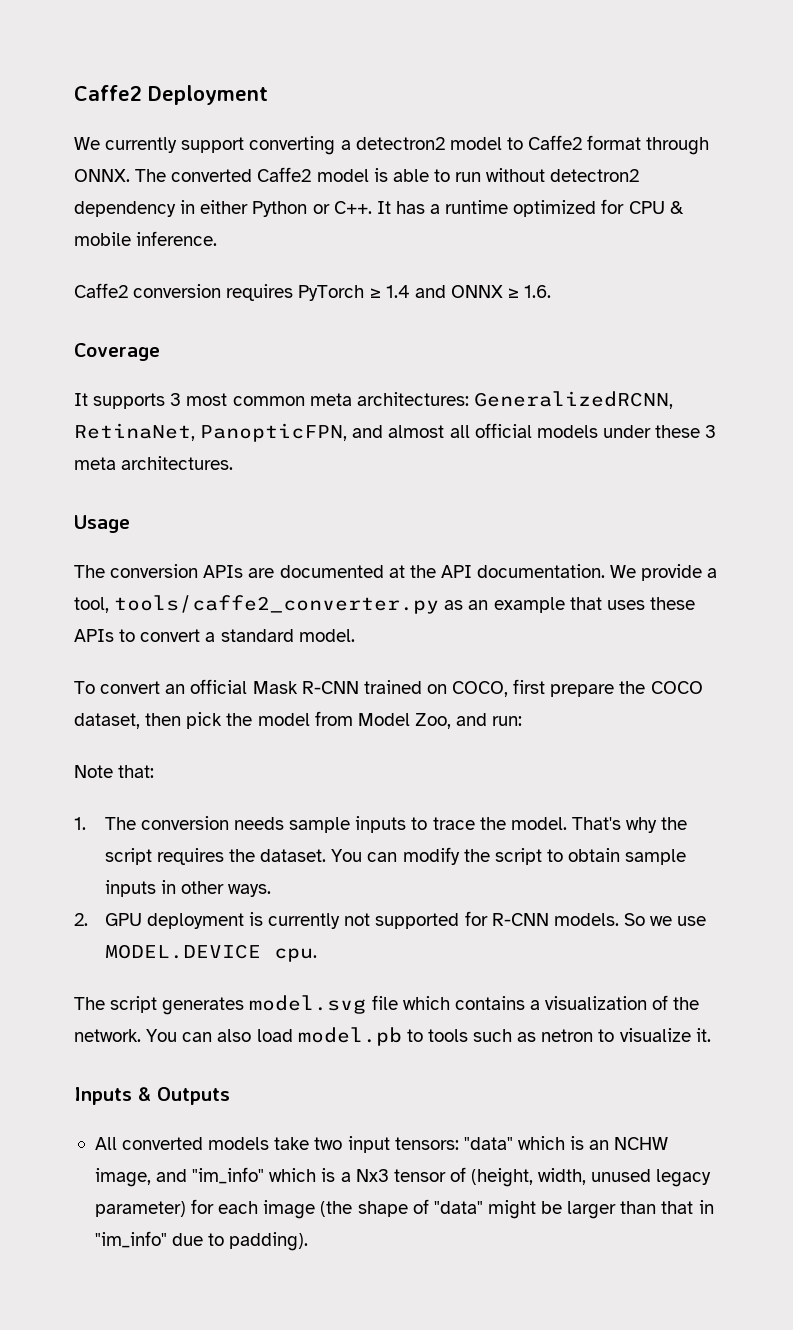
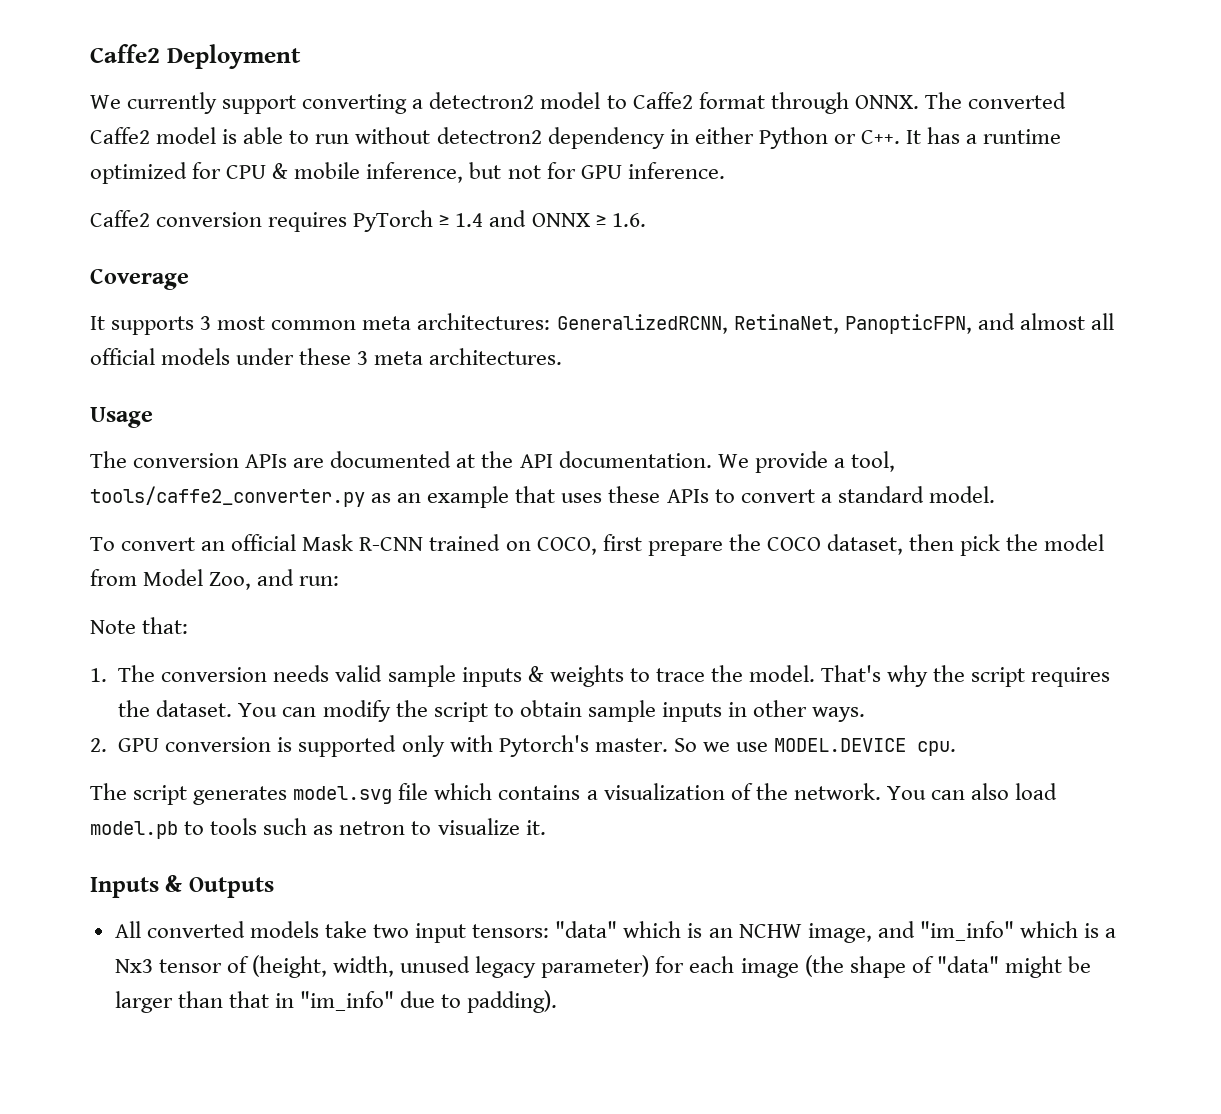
(131, 239) none -> [366,162,622,183] inference, but not for GPU
[289,816,407,833] sample inputs -> [335,665,624,687] valid sample inputs & weights
[146,911,619,929] deployment is currently not supported for R-CNN models. -> [165,735,668,757] conversion is supported only with Pytorch's master.

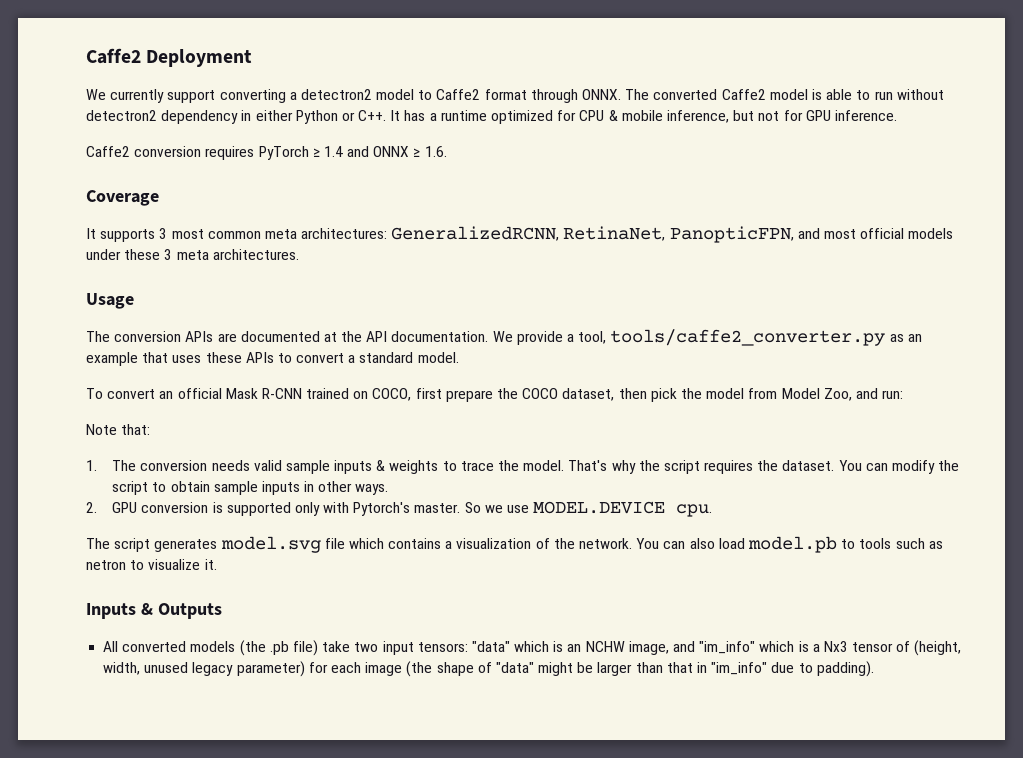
[1019,313,1114,330] almost all -> [824,229,857,239] most
(319, 929) none -> [239,640,318,656] (the .pb file)

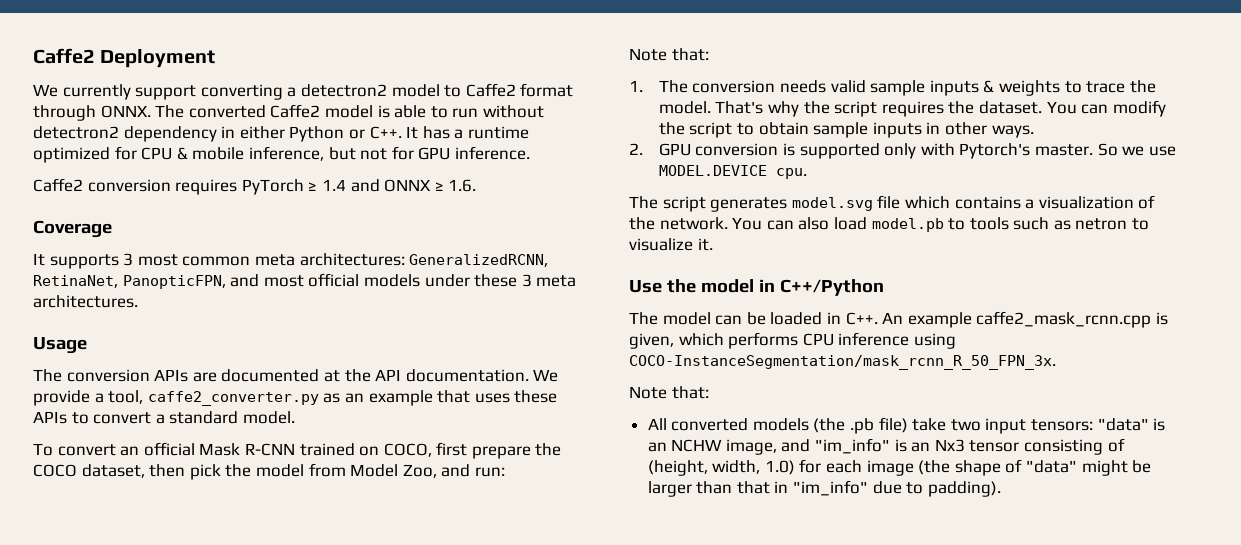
[610,329,886,346] tools/caffe2_converter.py -> [147,391,319,406] caffe2_converter.py
[86,603,222,619] Inputs & Outputs -> [629,279,884,296] [629,311,1168,328] [629,332,956,349] [629,355,1056,370] [629,386,709,399] Use the model in C++/Python // The model can be loaded in C++. An example caffe2_mask_rcnn.cpp is given, which performs CPU inference using COCO-InstanceSegmentation/mask_rcnn_R_50_FPN_3x. // Note that:
[514,641,550,652] which -> (1149, 424) none
[759,641,820,652] which is a -> [894,439,931,452] is an
(894, 647) none -> [1024,439,1104,455] consisting
[144,661,305,677] unused legacy parameter) -> [764,460,795,475] 1.0)

